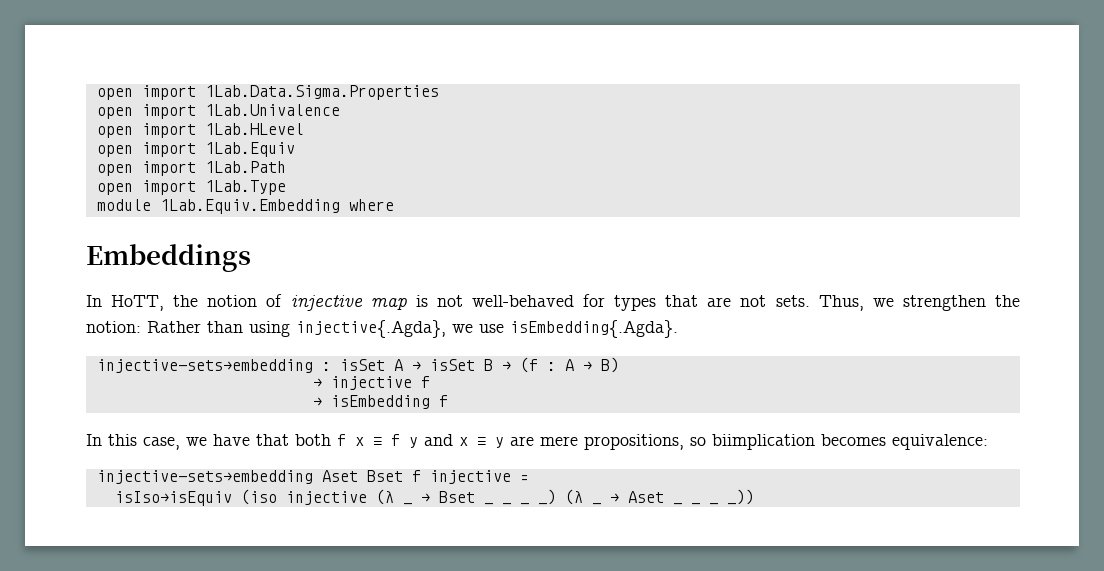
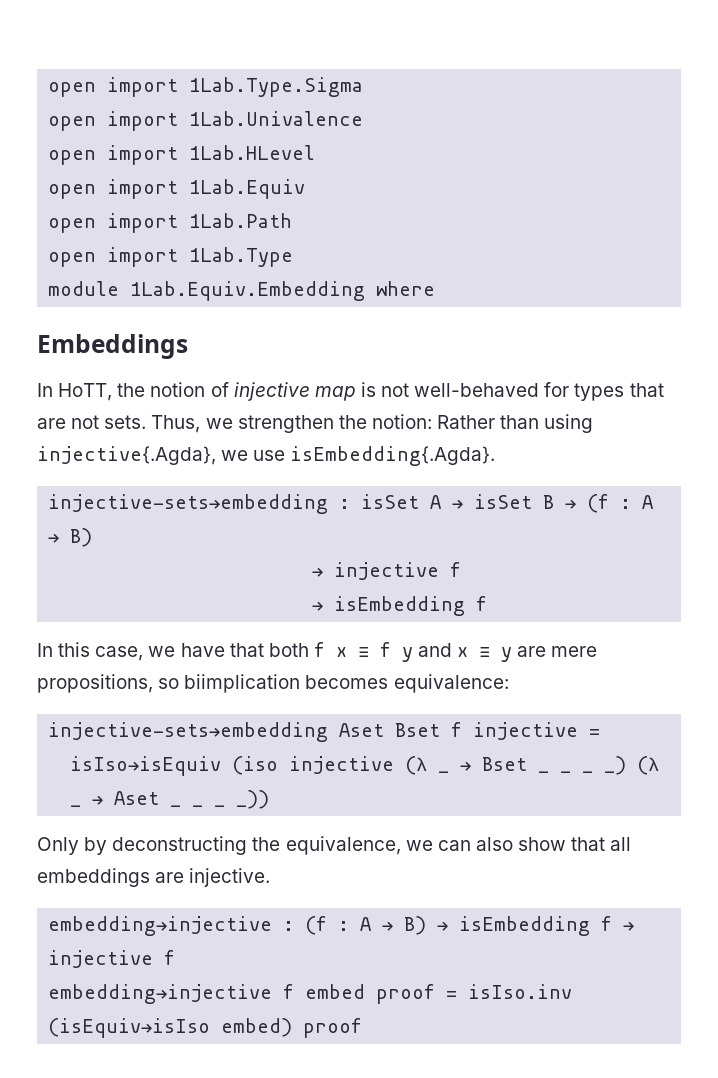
[96,85,439,100] open import 1Lab.Data.Sigma.Properties -> [48,77,364,97] open import 1Lab.Type.Sigma
(754, 497) none -> [37,836,632,855] [37,868,271,887] [48,916,636,936] [48,950,176,968] [48,984,573,1004] [48,1018,363,1038] // Only by deconstructing the equivalence, we can also show that all embeddings are injective. // embedding→injective : (f : A → B) → isEmbedding f → injective f // embedding→injective f embed proof = isIso.inv (isEquiv→isIso embed) proof

